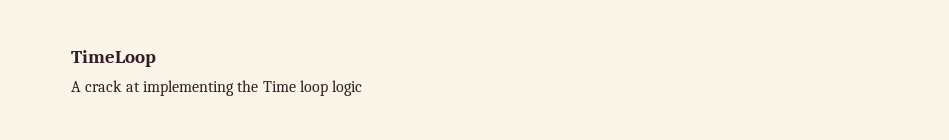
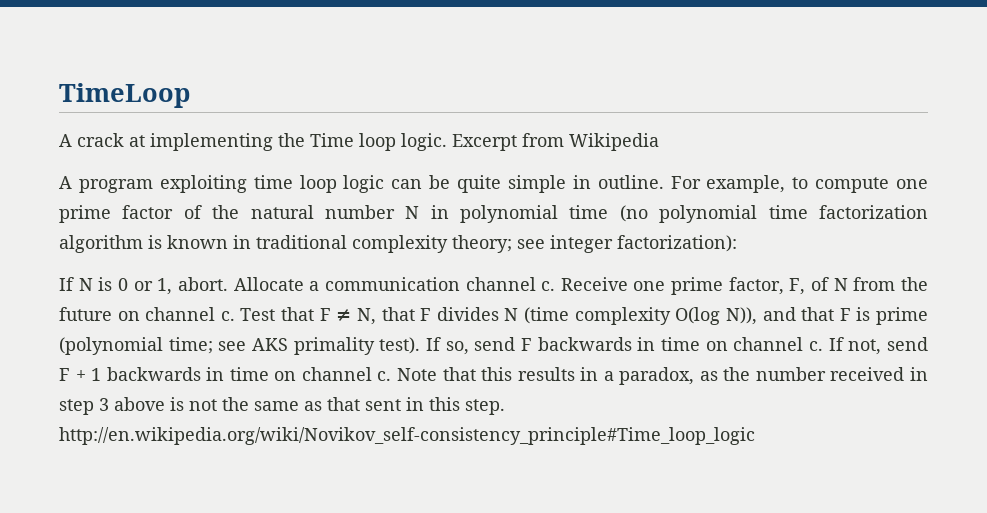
[332,80,363,96] logic -> [401,133,659,151] [59,175,928,193] [59,205,928,223] [59,235,737,253] [59,277,928,295] [59,307,928,325] [59,337,928,355] [59,367,928,385] [59,397,505,415] [59,427,755,445] logic. Excerpt from Wikipedia // A program exploiting time loop logic can be quite simple in outline. For example, to compute one prime factor of the natural number N in polynomial time (no polynomial time factorization algorithm is known in traditional complexity theory; see integer factorization): // If N is 0 or 1, abort. Allocate a communication channel c. Receive one prime factor, F, of N from the future on channel c. Test that F ≠ N, that F divides N (time complexity O(log N)), and that F is prime (polynomial time; see AKS primality test). If so, send F backwards in time on channel c. If not, send F + 1 backwards in time on channel c. Note that this results in a paradox, as the number received in step 3 above is not the same as that sent in this step. http://en.wikipedia.org/wiki/Novikov_self-consistency_principle#Time_loop_logic

